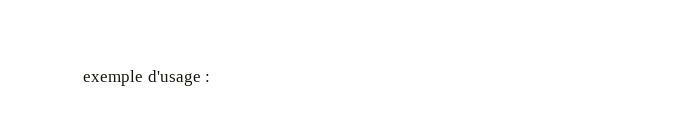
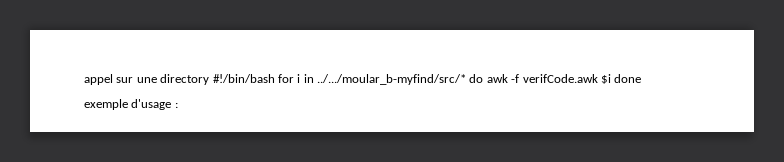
(83, 78) none -> [84,74,642,85] appel sur une directory #!/bin/bash for i in ../.../moular_b-myfind/src/* do awk -f verifCode.awk $i done //

